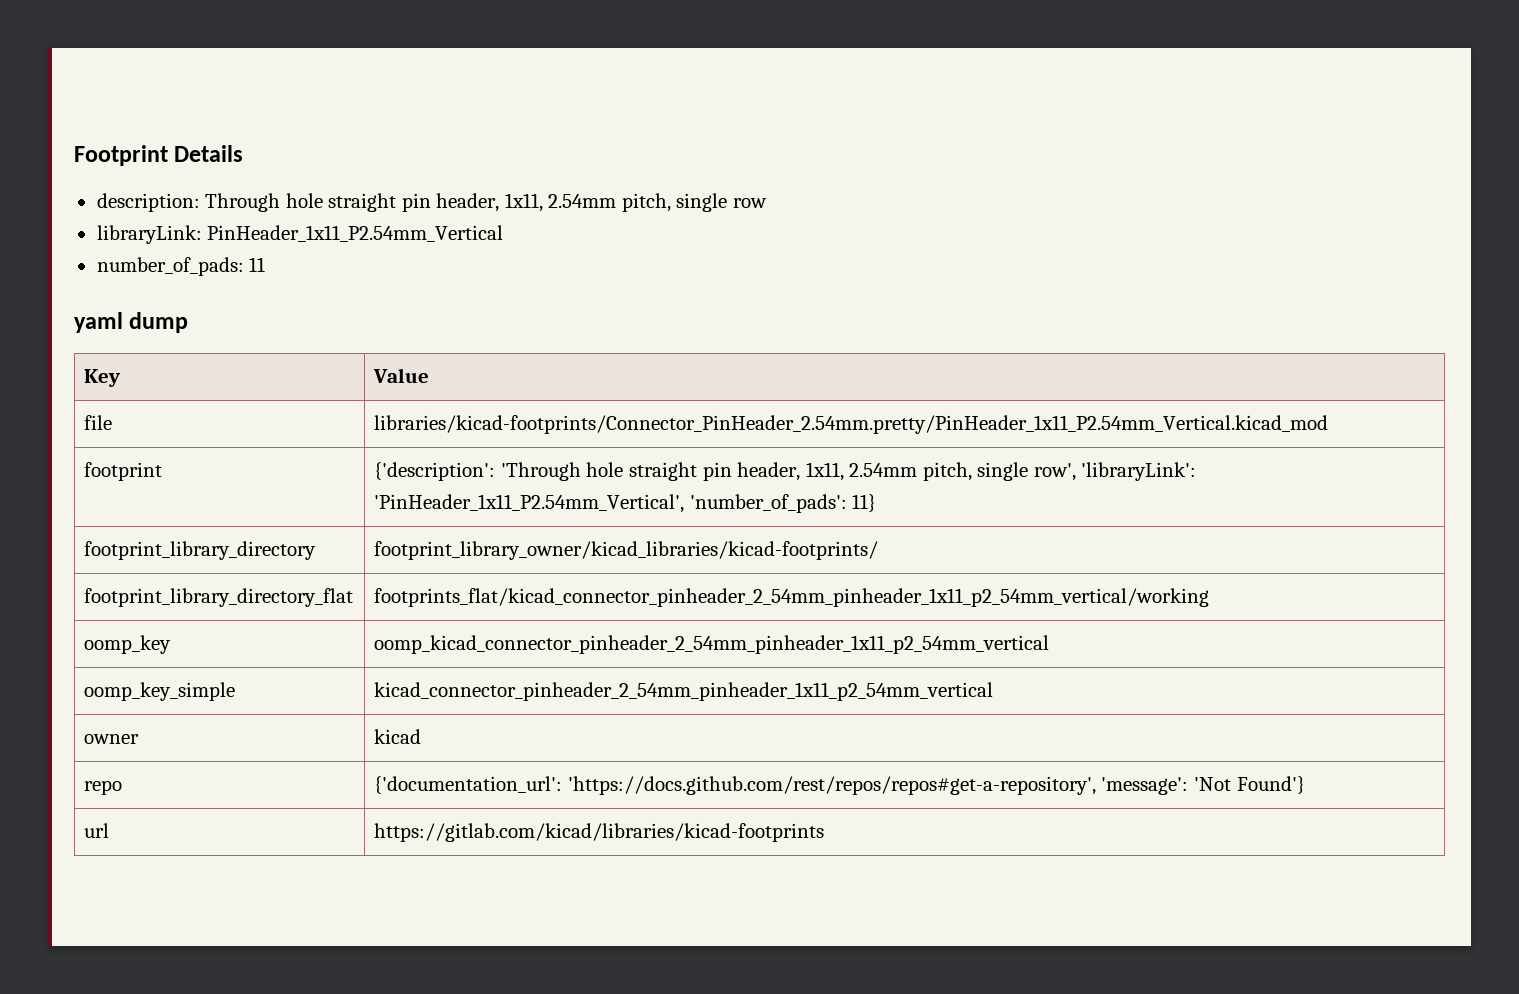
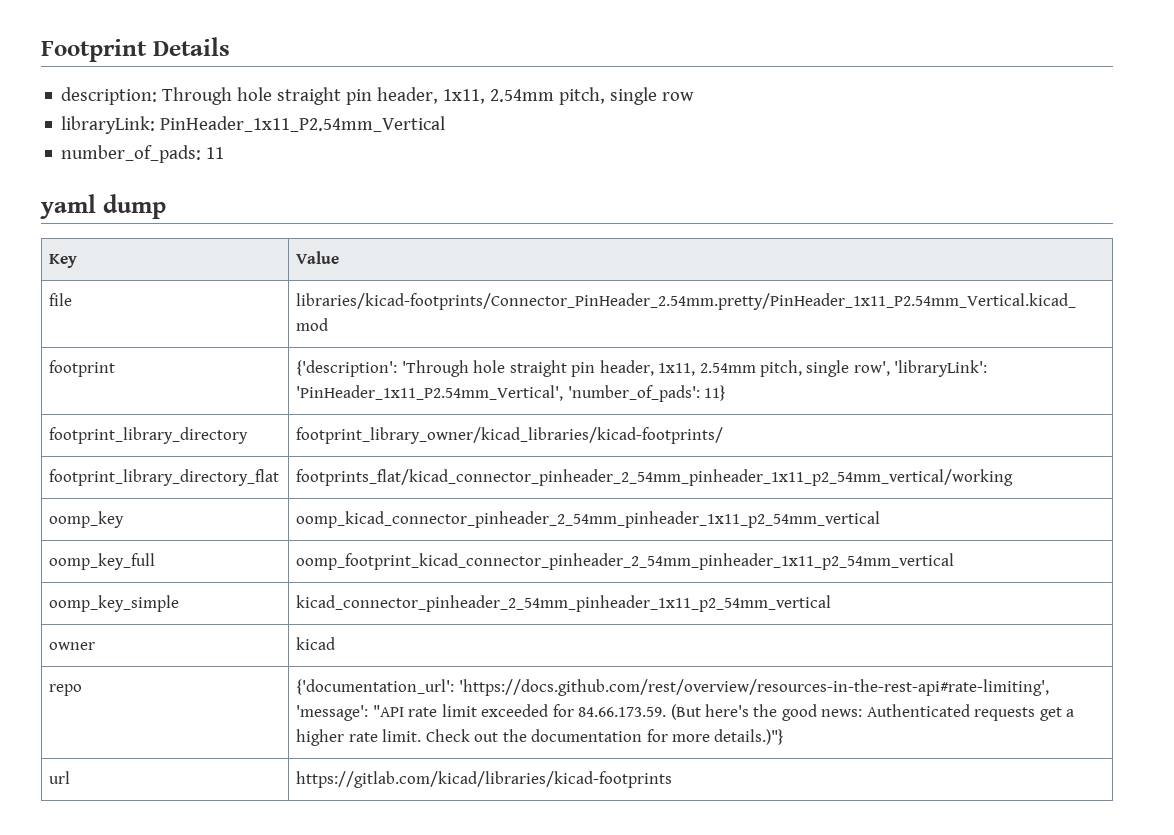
(1050, 644) none -> [49,553,156,570] [296,553,955,570] // oomp_key_full | oomp_footprint_kicad_connector_pinheader_2_54mm_pinheader_1x11_p2_54mm_vertical
[567,776,1305,795] 'https://docs.github.com/rest/repos/repos#get-a-repository', 'message': 'Not Found'} -> [458,679,1049,696] [296,704,1075,721] [296,729,785,746] 'https://docs.github.com/rest/overview/resources-in-the-rest-api#rate-limiting', 'message': "API rate limit exceeded for 84.66.173.59. (But here's the good news: Authenticated requests get a higher rate limit. Check out the documentation for more details.)"}

